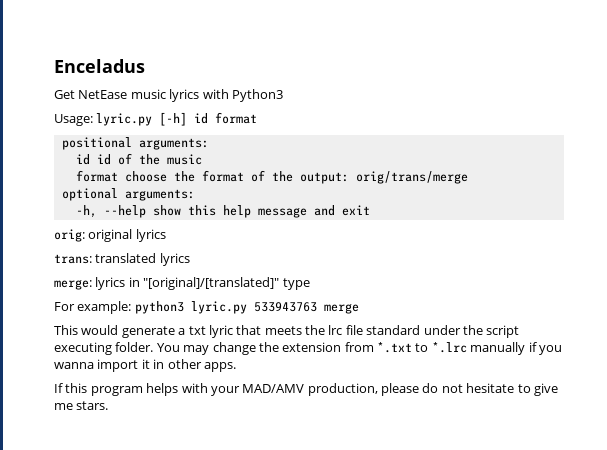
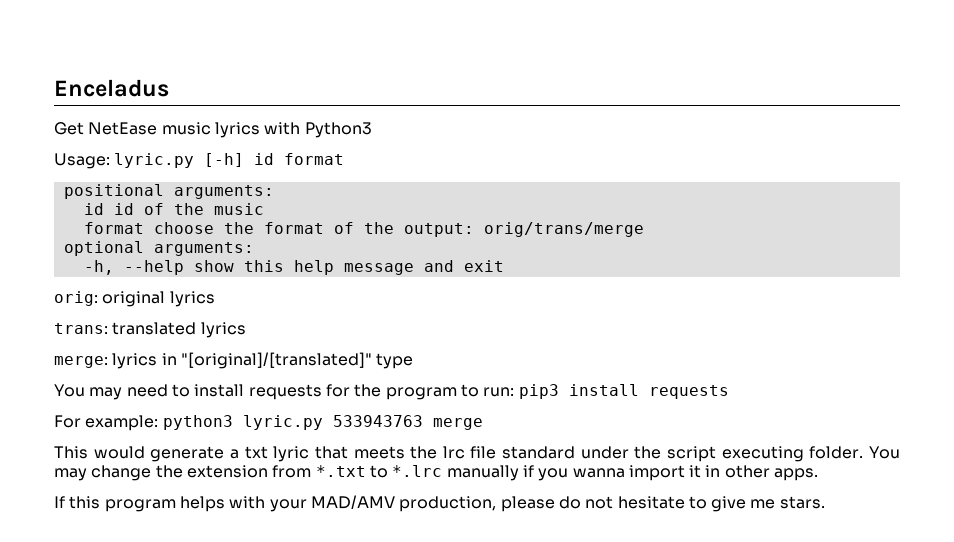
(310, 284) none -> [54,384,729,400] // You may need to install requests for the program to run: pip3 install requests

